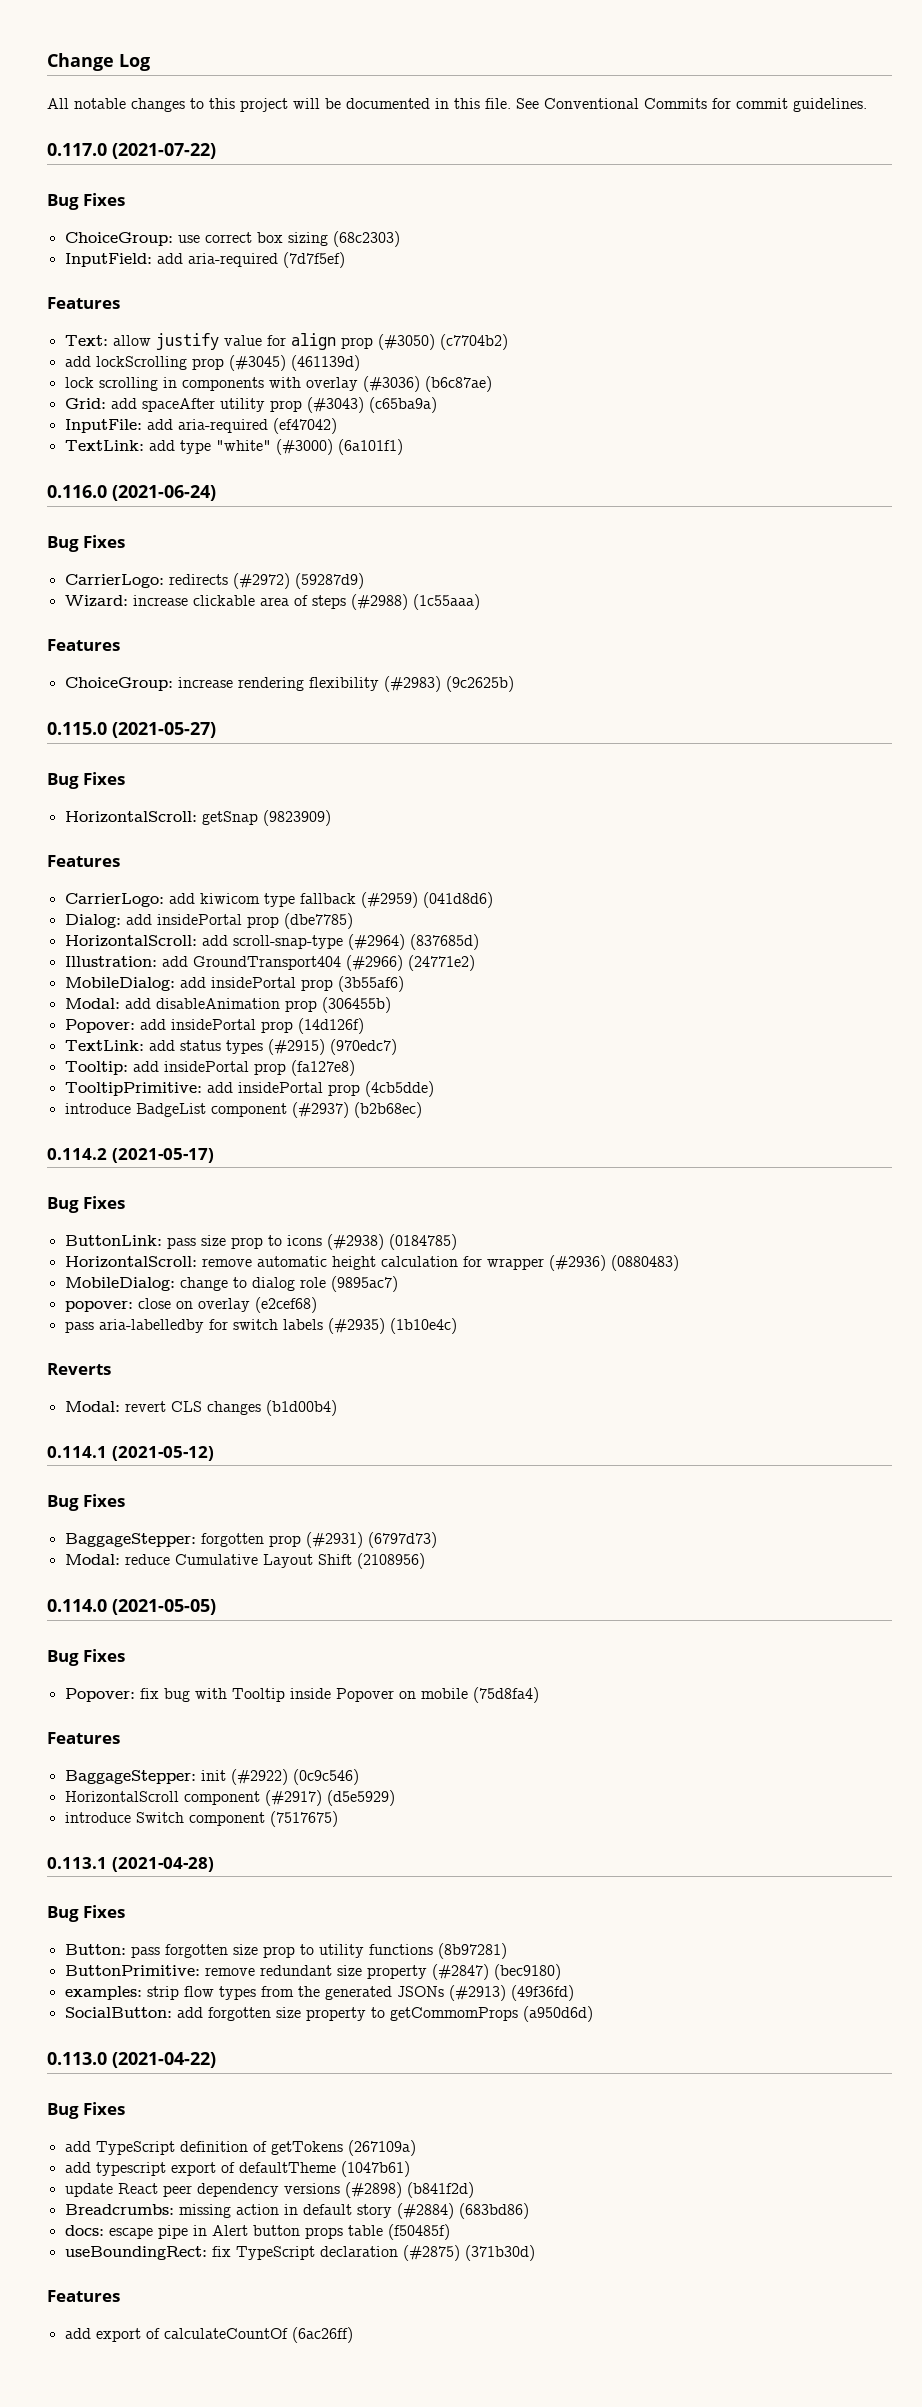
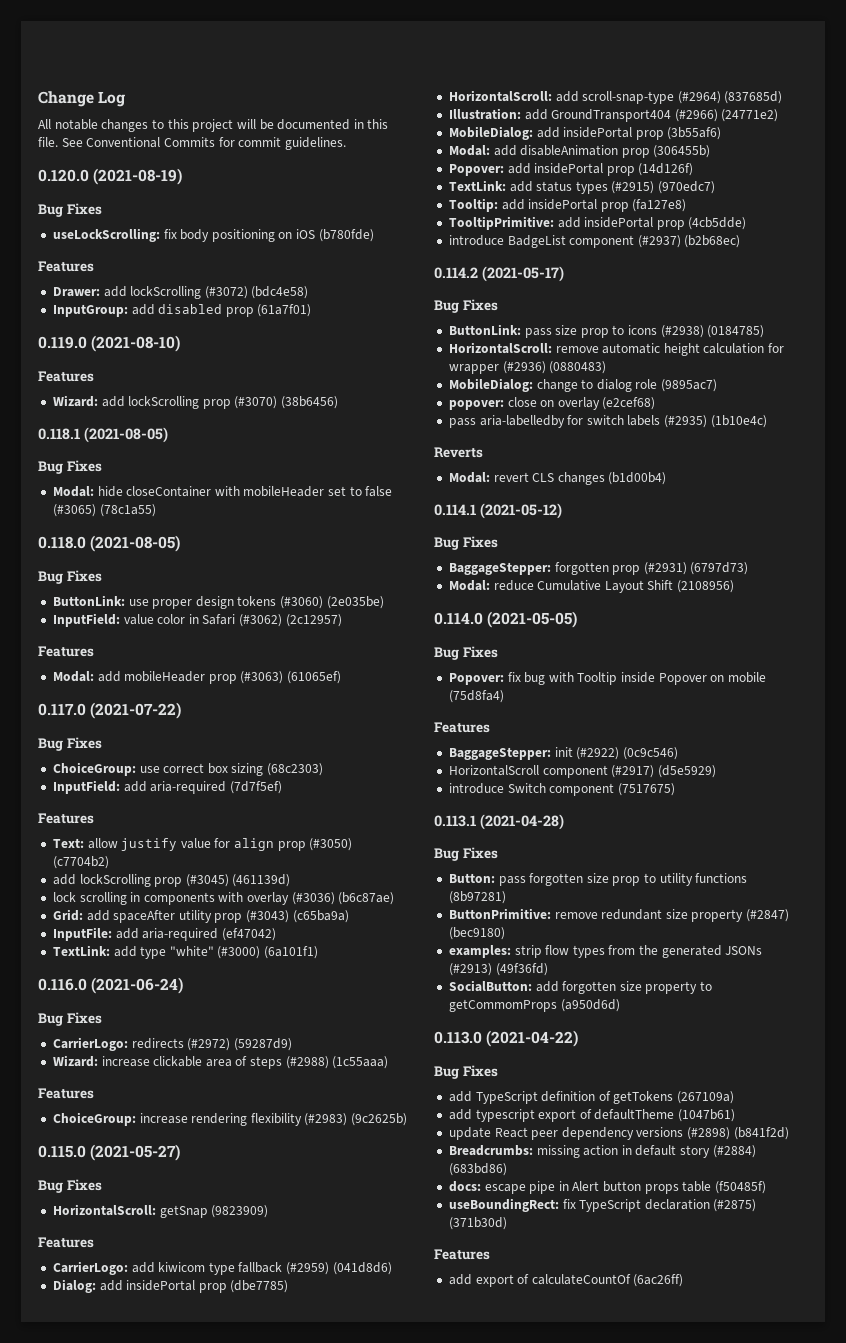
(867, 105) none -> [38,168,183,185] [38,203,102,217] [52,228,374,242] [38,261,94,272] [52,286,309,299] [52,304,312,317] [38,335,181,352] [38,371,94,382] [52,395,339,409] [38,427,168,443] [38,460,102,474] [52,486,393,497] [52,504,156,517] [38,535,181,552] [38,570,102,584] [52,595,384,609] [52,613,342,627] [38,646,94,657] [52,671,342,684] // 0.120.0 (2021-08-19) // Bug Fixes // useLockScrolling: fix body positioning on iOS (b780fde) // Features // Drawer: add lockScrolling (#3072) (bdc4e58) // InputGroup: add disabled prop (61a7f01) // 0.119.0 (2021-08-10) // Features // Wizard: add lockScrolling prop (#3070) (38b6456) // 0.118.1 (2021-08-05) // Bug Fixes // Modal: hide closeContainer with mobileHeader set to false (#3065) (78c1a55) // 0.118.0 (2021-08-05) // Bug Fixes // ButtonLink: use proper design tokens (#3060) (2e035be) // InputField: value color in Safari (#3062) (2c12957) // Features // Modal: add mobileHeader prop (#3063) (61065ef)

